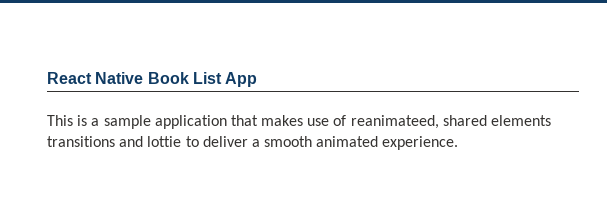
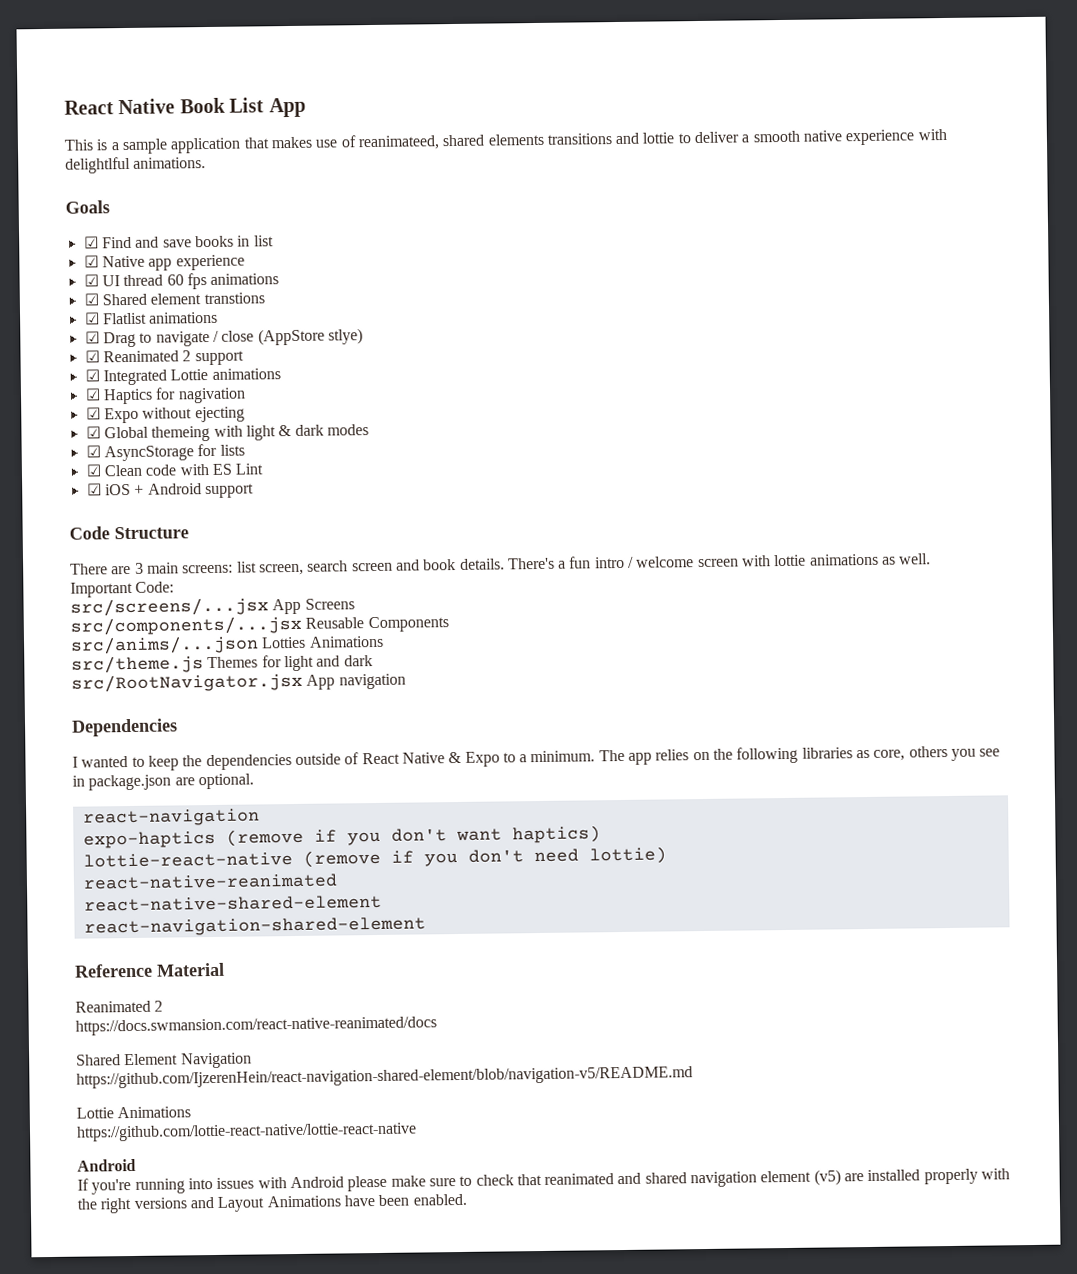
[316,136,459,150] animated experience. -> [803,128,947,146] [65,156,207,174] [65,200,110,214] [83,235,274,249] [83,254,245,271] [83,273,280,290] [83,292,265,306] [84,311,219,325] [84,328,363,348] [84,350,244,366] [84,368,281,386] [84,387,246,405] [85,406,245,424] [85,424,369,442] [85,443,245,462] [85,463,264,477] [86,483,254,499] [69,526,189,540] [70,553,932,576] [70,581,175,598] [70,597,355,617] [70,615,449,636] [70,635,384,655] [71,655,373,674] [71,672,406,693] [71,718,178,737] [72,746,1001,771] [72,773,254,791] [82,808,260,827] [82,825,601,849] [82,846,667,868] [82,873,338,890] [83,894,382,912] [83,916,426,937] [74,962,225,978] [75,1000,164,1013] [75,1016,437,1036] [76,1052,252,1069] [76,1066,693,1089] [76,1106,192,1119] [76,1122,417,1142] [77,1158,136,1172] [77,1168,1011,1195] [77,1193,467,1214] native experience with delightlful animations. // Goals // ☑ Find and save books in list // ☑ Native app experience // ☑ UI thread 60 fps animations // ☑ Shared element transtions // ☑ Flatlist animations // ☑ Drag to navigate / close (AppStore stlye) // ☑ Reanimated 2 support // ☑ Integrated Lottie animations // ☑ Haptics for nagivation // ☑ Expo without ejecting // ☑ Global themeing with light & dark modes // ☑ AsyncStorage for lists // ☑ Clean code with ES Lint // ☑ iOS + Android support // Code Structure // There are 3 main screens: list screen, search screen and book details. There's a fun intro / welcome screen with lottie animations as well. // Important Code: // src/screens/...jsx App Screens // src/components/...jsx Reusable Components // src/anims/...json Lotties Animations // src/theme.js Themes for light and dark // src/RootNavigator.jsx App navigation // Dependencies // I wanted to keep the dependencies outside of React Native & Expo to a minimum. The app relies on the following libraries as core, others you see in package.json are optional. // react-navigation // expo-haptics (remove if you don't want haptics) // lottie-react-native (remove if you don't need lottie) // react-native-reanimated // react-native-shared-element // react-navigation-shared-element // Reference Material // Reanimated 2 // https://docs.swmansion.com/react-native-reanimated/docs // Shared Element Navigation // https://github.com/IjzerenHein/react-navigation-shared-element/blob/navigation-v5/README.md // Lottie Animations // https://github.com/lottie-react-native/lottie-react-native // Android // If you're running into issues with Android please make sure to check that reanimated and shared navigation element (v5) are installed properly with the right versions and Layout Animations have been enabled.

